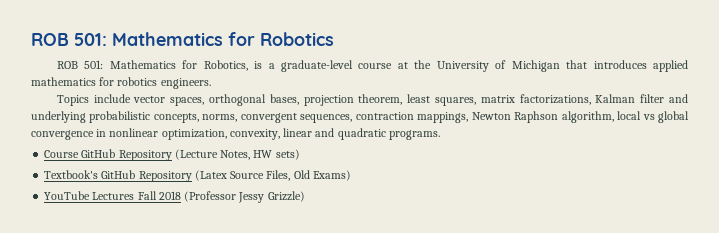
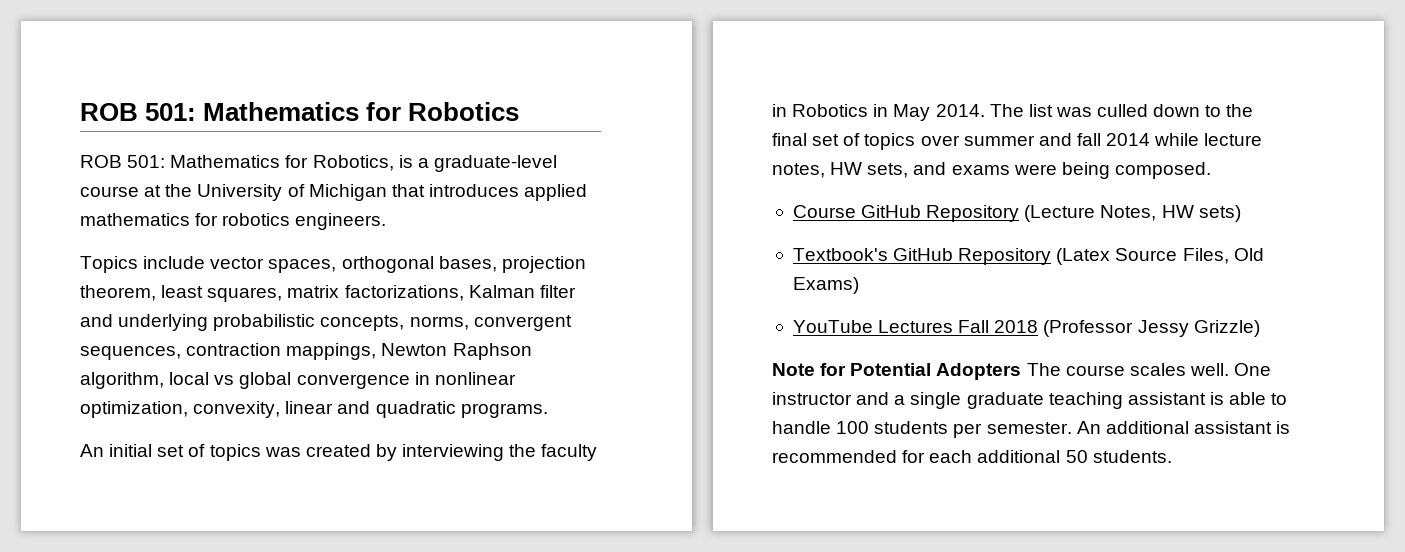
(440, 135) none -> [80,444,598,461] [772,104,1254,121] [772,133,1263,150] [772,162,1211,179] // An initial set of topics was created by interviewing the faculty in Robotics in May 2014. The list was culled down to the final set of topics over summer and fall 2014 while lecture notes, HW sets, and exams were being composed.
(305, 196) none -> [772,363,1272,380] [772,392,1288,409] [772,421,1291,438] [772,450,1172,463] // Note for Potential Adopters The course scales well. One instructor and a single graduate teaching assistant is able to handle 100 students per semester. An additional assistant is recommended for each additional 50 students.

